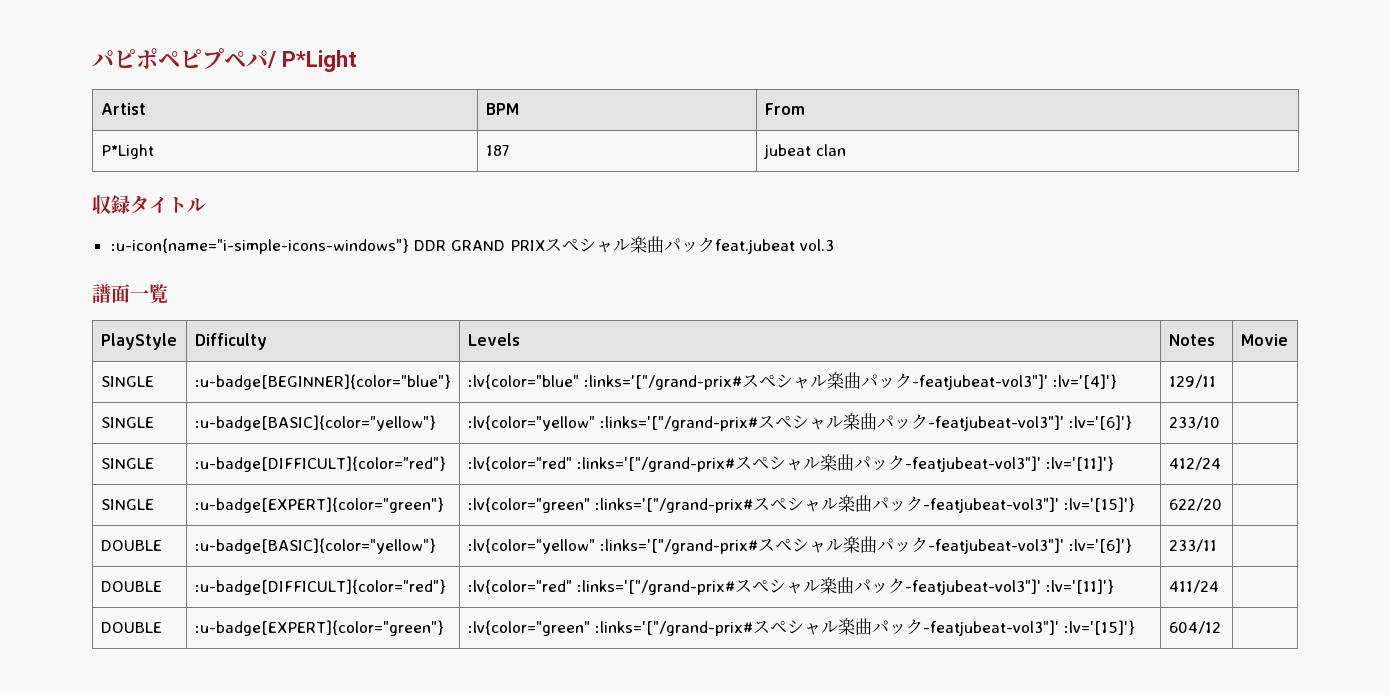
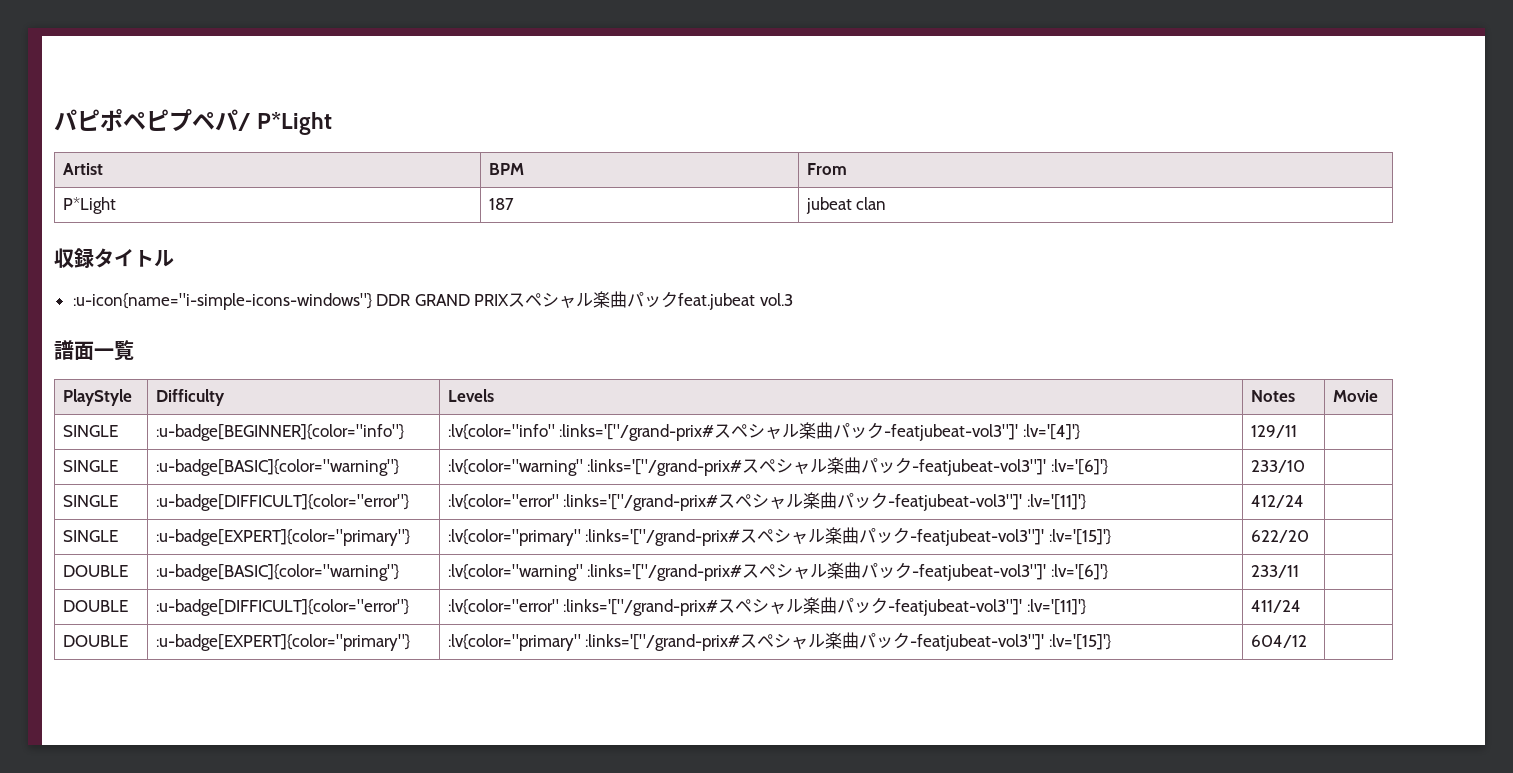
[194,374,451,390] [467,374,579,389] :u-badge[BEGINNER]{color="blue"} | :lv{color="blue" -> [155,424,404,441] [447,424,555,440] :u-badge[BEGINNER]{color="info"} | :lv{color="info"
[194,415,436,431] [467,415,595,431] :u-badge[BASIC]{color="yellow"} | :lv{color="yellow" -> [155,459,399,476] [447,459,583,476] :u-badge[BASIC]{color="warning"} | :lv{color="warning"
[194,456,446,472] [467,456,572,471] :u-badge[DIFFICULT]{color="red"} | :lv{color="red" -> [155,494,409,511] [447,494,559,510] :u-badge[DIFFICULT]{color="error"} | :lv{color="error"
[194,497,444,513] [467,497,590,513] :u-badge[EXPERT]{color="green"} | :lv{color="green" -> [155,529,410,546] [447,529,581,546] :u-badge[EXPERT]{color="primary"} | :lv{color="primary"
[194,538,436,554] [467,538,595,554] :u-badge[BASIC]{color="yellow"} | :lv{color="yellow" -> [155,564,399,581] [447,564,583,581] :u-badge[BASIC]{color="warning"} | :lv{color="warning"
[194,579,446,595] [467,579,572,594] :u-badge[DIFFICULT]{color="red"} | :lv{color="red" -> [155,599,409,616] [447,599,559,615] :u-badge[DIFFICULT]{color="error"} | :lv{color="error"
[194,620,444,636] [467,620,590,636] :u-badge[EXPERT]{color="green"} | :lv{color="green" -> [155,634,410,651] [447,634,581,651] :u-badge[EXPERT]{color="primary"} | :lv{color="primary"

